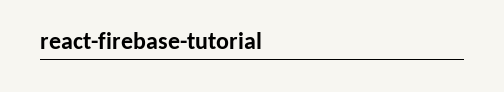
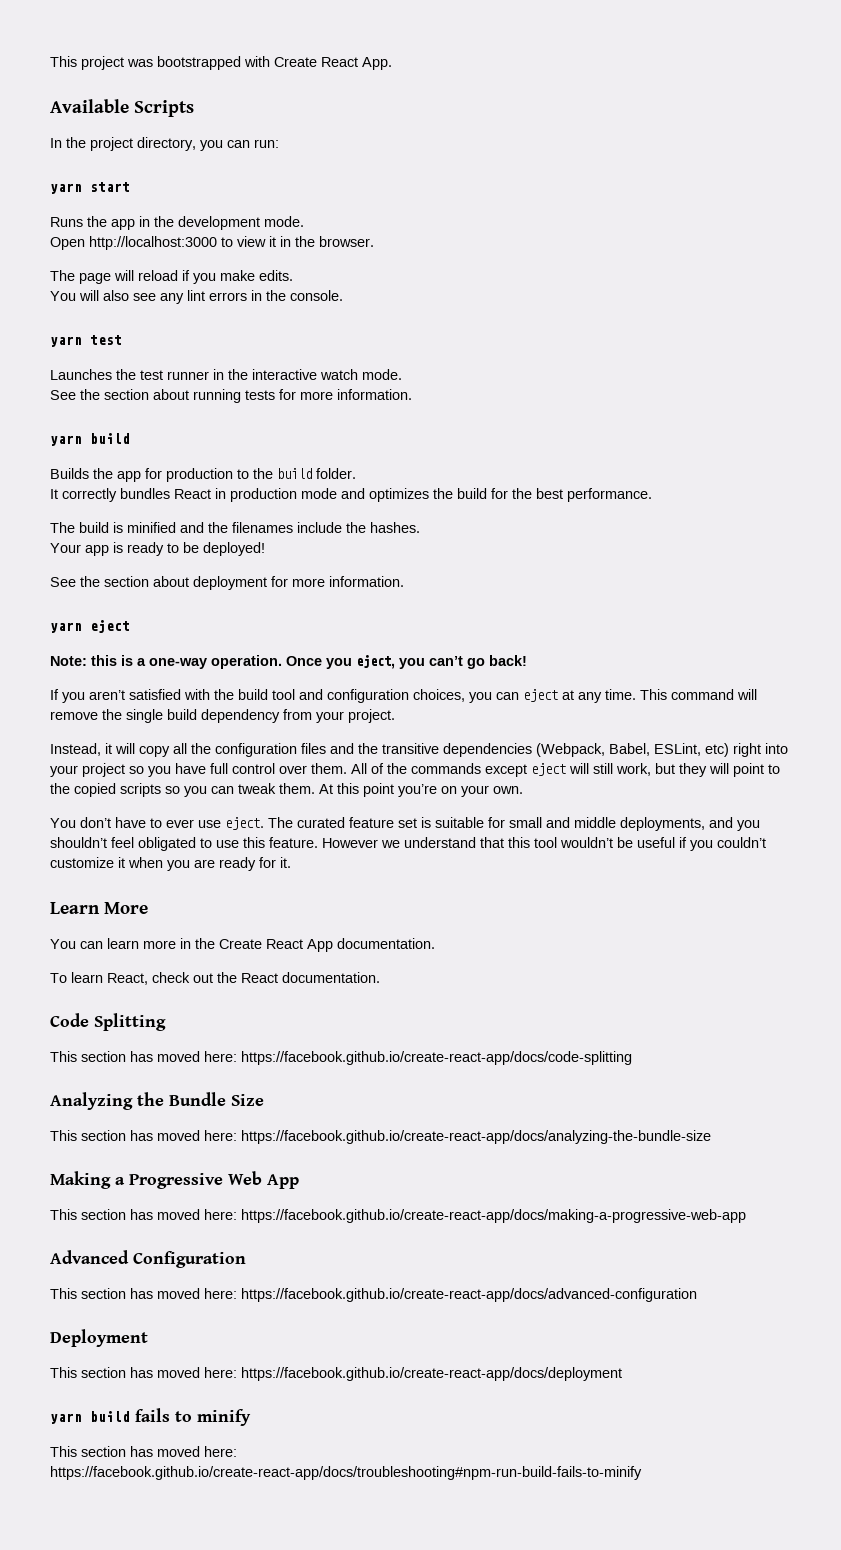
[40,32,262,49] react-firebase-tutorial -> [50,56,392,70] [50,99,195,117] [50,137,279,151] [50,182,130,194] [50,216,304,230] [50,236,374,250] [50,270,293,284] [50,290,343,304] [50,335,122,347] [50,369,402,380] [50,389,412,403] [50,433,130,446] [50,468,356,482] [50,488,652,502] [50,522,420,533] [50,542,265,556] [50,576,404,590] [50,620,130,633] [50,655,527,669] [50,689,757,703] [50,709,395,723] [50,743,788,757] [50,763,780,777] [50,783,523,797] [50,817,760,831] [50,837,766,851] [50,857,291,871] [50,902,149,914] [50,938,435,952] [50,972,380,985] [50,1013,166,1031] [50,1051,632,1065] [50,1092,264,1110] [50,1130,711,1144] [50,1171,299,1189] [50,1209,746,1223] [50,1250,246,1268] [50,1288,697,1302] [50,1329,148,1347] [50,1367,622,1381] [50,1408,251,1426] [50,1446,237,1457] [50,1466,642,1480] This project was bootstrapped with Create React App. // Available Scripts // In the project directory, you can run: // yarn start // Runs the app in the development mode. // Open http://localhost:3000 to view it in the browser. // The page will reload if you make edits. // You will also see any lint errors in the console. // yarn test // Launches the test runner in the interactive watch mode. // See the section about running tests for more information. // yarn build // Builds the app for production to the build folder. // It correctly bundles React in production mode and optimizes the build for the best performance. // The build is minified and the filenames include the hashes. // Your app is ready to be deployed! // See the section about deployment for more information. // yarn eject // Note: this is a one-way operation. Once you eject, you can’t go back! // If you aren’t satisfied with the build tool and configuration choices, you can eject at any time. This command will remove the single build dependency from your project. // Instead, it will copy all the configuration files and the transitive dependencies (Webpack, Babel, ESLint, etc) right into your project so you have full control over them. All of the commands except eject will still work, but they will point to the copied scripts so you can tweak them. At this point you’re on your own. // You don’t have to ever use eject. The curated feature set is suitable for small and middle deployments, and you shouldn’t feel obligated to use this feature. However we understand that this tool wouldn’t be useful if you couldn’t customize it when you are ready for it. // Learn More // You can learn more in the Create React App documentation. // To learn React, check out the React documentation. // Code Splitting // This section has moved here: https://facebook.github.io/create-react-app/docs/code-splitting // Analyzing the Bundle Size // This section has moved here: https://facebook.github.io/create-react-app/docs/analyzing-the-bundle-size // Making a Progressive Web App // This section has moved here: https://facebook.github.io/create-react-app/docs/making-a-progressive-web-app // Advanced Configuration // This section has moved here: https://facebook.github.io/create-react-app/docs/advanced-configuration // Deployment // This section has moved here: https://facebook.github.io/create-react-app/docs/deployment // yarn build fails to minify // This section has moved here: https://facebook.github.io/create-react-app/docs/troubleshooting#npm-run-build-fails-to-minify

